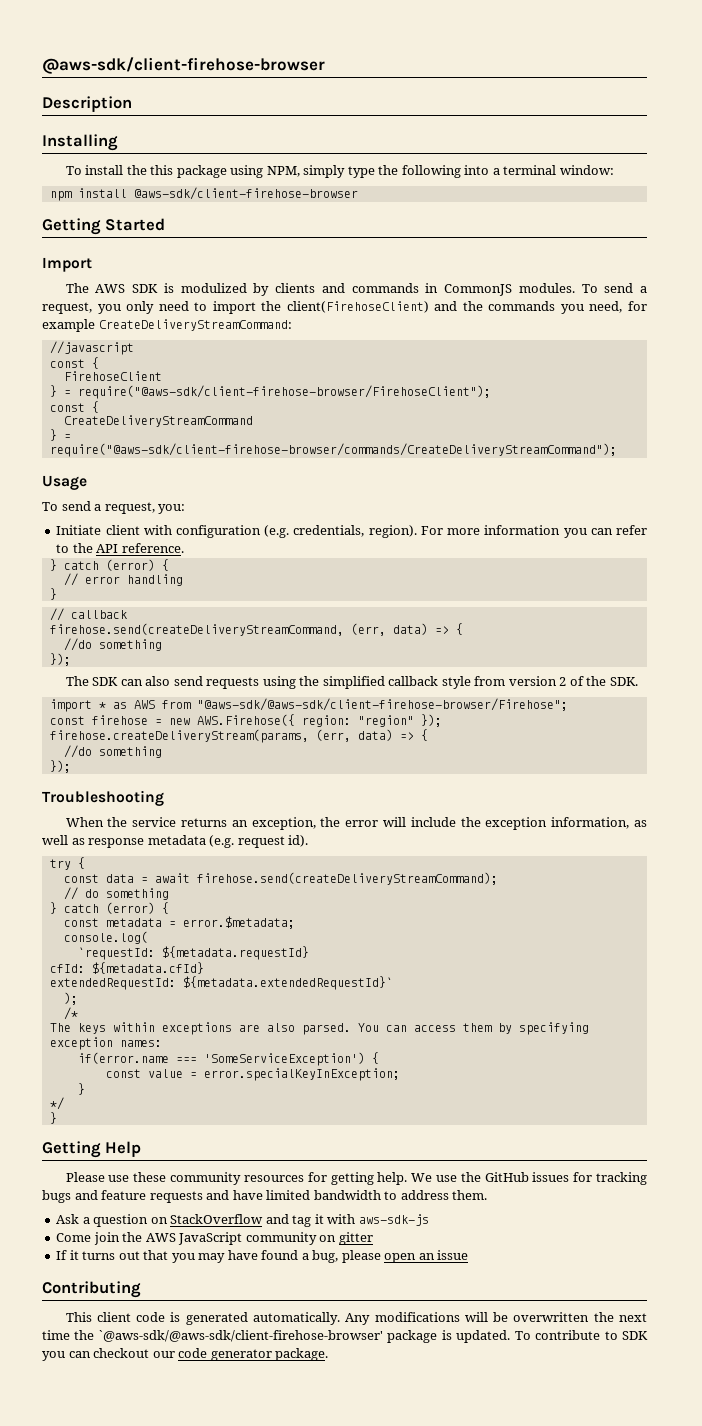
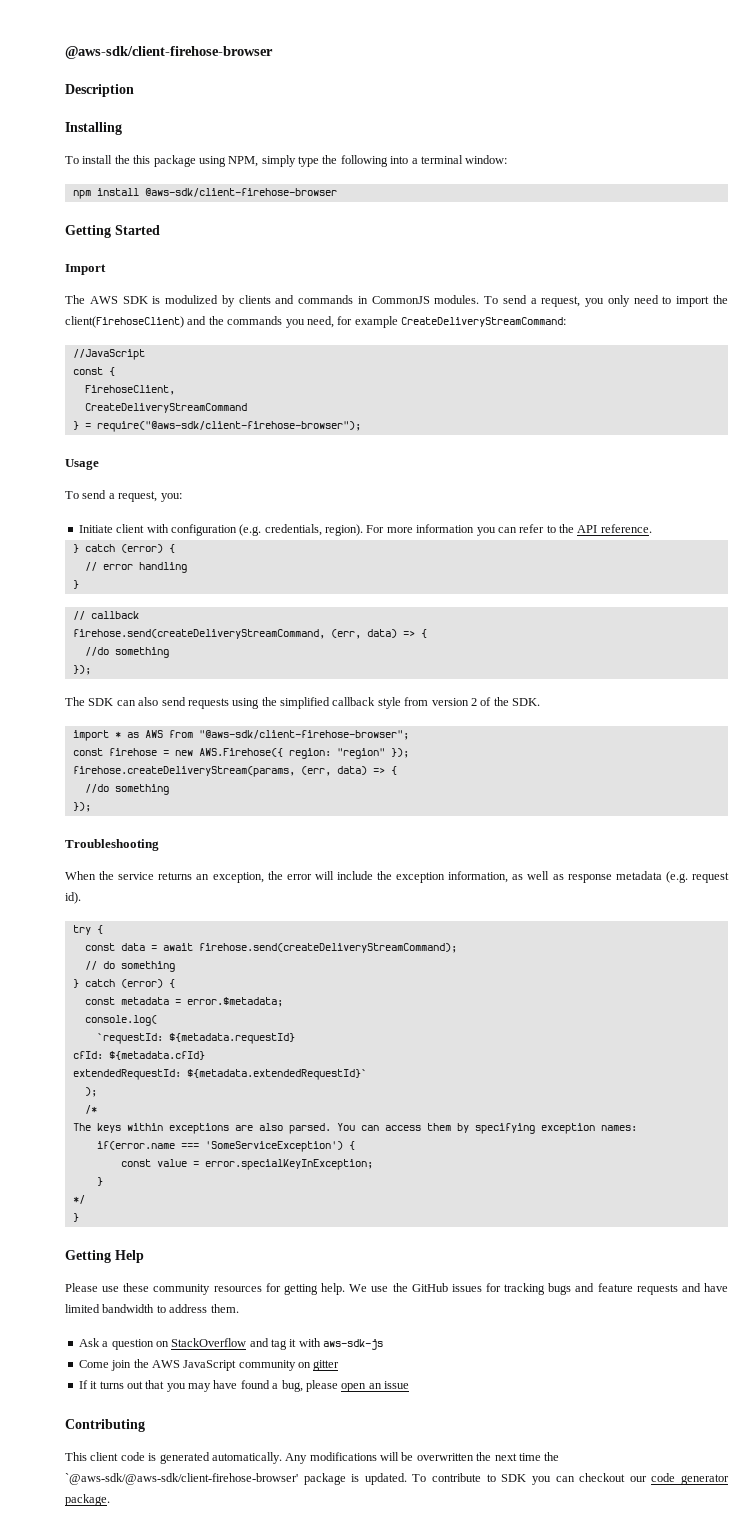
[49,341,134,355] [49,357,99,369] [63,371,162,381] [49,385,491,399] [49,401,99,413] //javascript // const { // FirehoseClient // } = require("@aws-sdk/client-firehose-browser/FirehoseClient"); // const { -> [72,349,145,360] [72,367,115,376] [84,385,175,395] //JavaScript // const { // FirehoseClient,
[49,443,617,457] require("@aws-sdk/client-firehose-browser/commands/CreateDeliveryStreamCommand"); -> [96,421,361,432] require("@aws-sdk/client-firehose-browser");
[196,698,568,711] "@aws-sdk/@aws-sdk/client-firehose-browser/Firehose"; -> [198,730,409,740] "@aws-sdk/client-firehose-browser";

